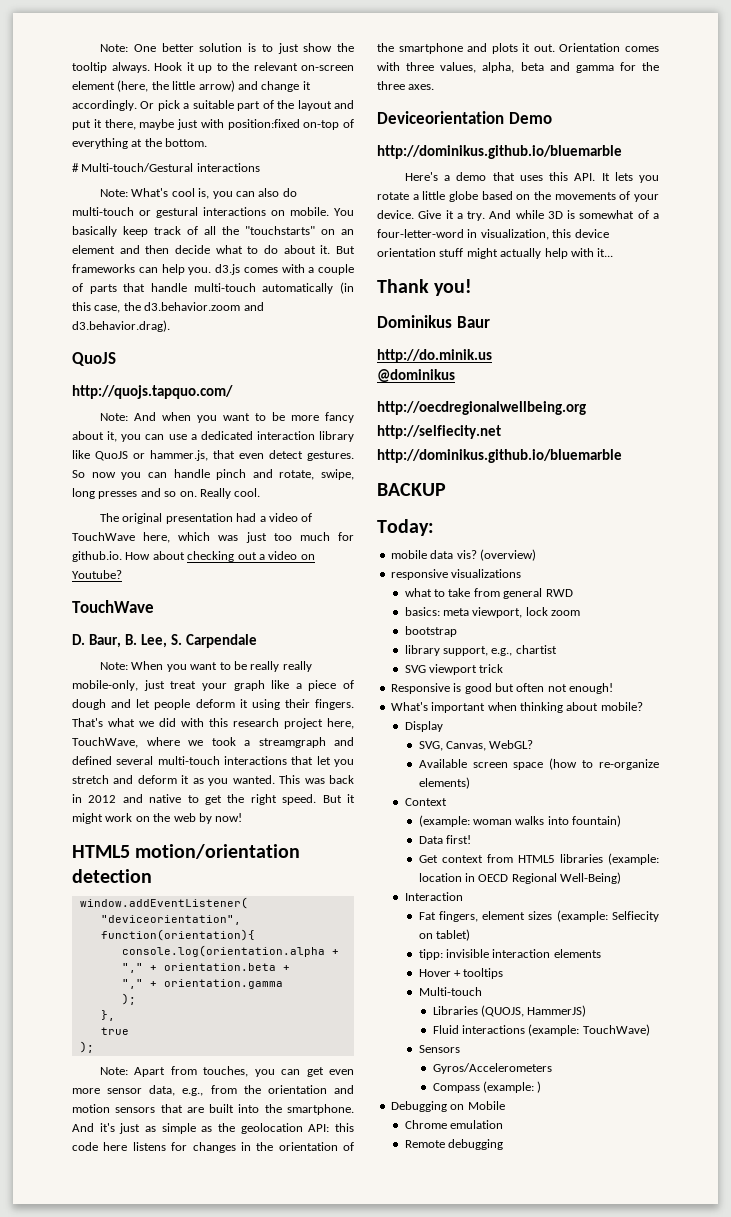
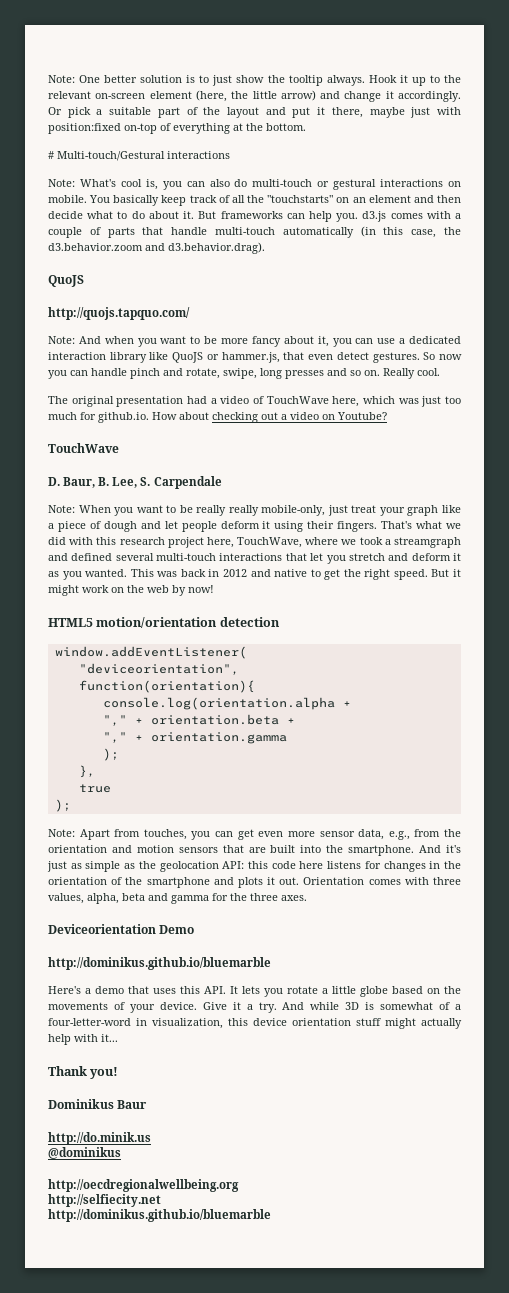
[377,483,446,496] [377,519,434,536] [390,549,536,561] [390,569,522,580] [404,588,573,599] [404,607,581,618] [404,626,457,637] [404,645,557,656] [404,664,504,675] [390,683,613,694] [390,702,643,713] [404,721,443,732] [418,740,534,751] [418,758,659,770] [418,777,470,789] [404,798,447,806] [418,815,622,827] [418,835,472,844] [418,853,659,865] [418,872,622,884] [404,892,463,901] [418,910,659,922] [418,929,471,941] [418,949,601,960] [418,968,504,979] [418,987,482,996] [432,1005,587,1017] [432,1024,650,1036] [418,1045,460,1053] [432,1063,552,1074] [432,1081,542,1093] [390,1101,505,1112] [404,1120,504,1129] [404,1139,504,1150] // BACKUP // Today: // mobile data vis? (overview) // responsive visualizations // what to take from general RWD // basics: meta viewport, lock zoom // bootstrap // library support, e.g., chartist // SVG viewport trick // Responsive is good but often not enough! // What's important when thinking about mobile? // Display // SVG, Canvas, WebGL? // Available screen space (how to re-organize elements) // Context // (example: woman walks into fountain) // Data first! // Get context from HTML5 libraries (example: location in OECD Regional Well-Being) // Interaction // Fat fingers, element sizes (example: Selfiecity on tablet) // tipp: invisible interaction elements // Hover + tooltips // Multi-touch // Libraries (QUOJS, HammerJS) // Fluid interactions (example: TouchWave) // Sensors // Gyros/Accelerometers // Compass (example: ) // Debugging on Mobile // Chrome emulation // Remote debugging -> (271, 1215) none

